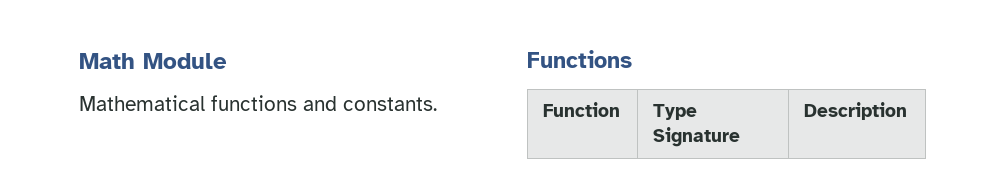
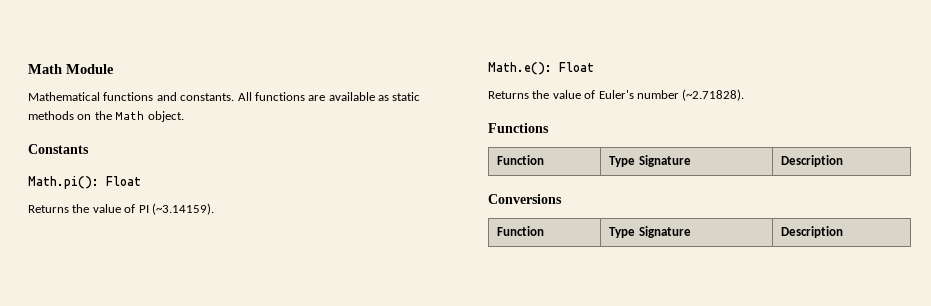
(437, 104) none -> [237,92,421,101] [28,111,184,122] [28,144,89,154] [28,176,141,189] [28,203,214,215] [488,62,594,75] [488,89,745,101] All functions are available as static methods on the Math object. // Constants // Math.pi(): Float // Returns the value of PI (~3.14159). // Math.e(): Float // Returns the value of Euler's number (~2.71828).
(908, 111) none -> [488,194,562,204] [497,226,545,236] [609,226,691,238] [781,226,844,238] // Conversions // Function | Type Signature | Description

